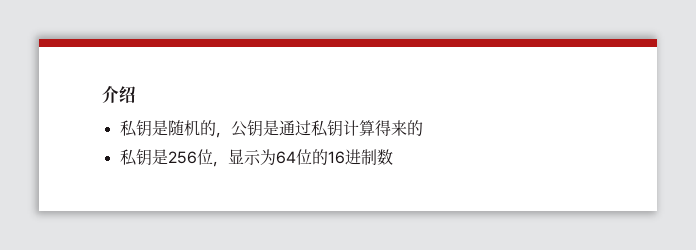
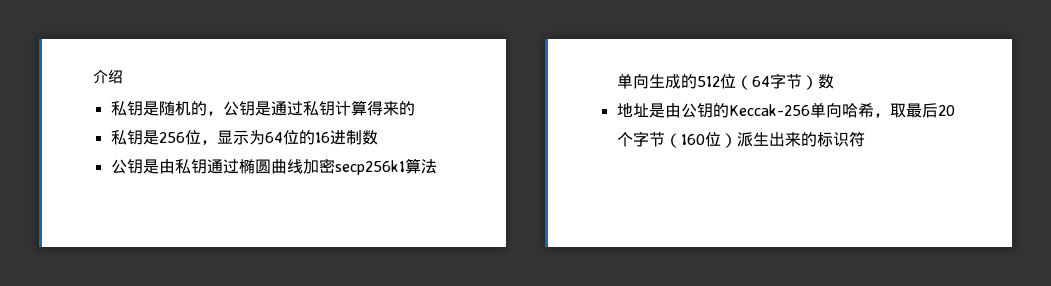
(393, 157) none -> [110,158,437,175] [616,73,834,90] [616,102,955,118] [616,131,865,148] // 公钥是由私钥通过椭圆曲线加密secp256k1算法单向生成的512位（64字节）数 // 地址是由公钥的Keccak-256单向哈希，取最后20个字节（160位）派生出来的标识符

